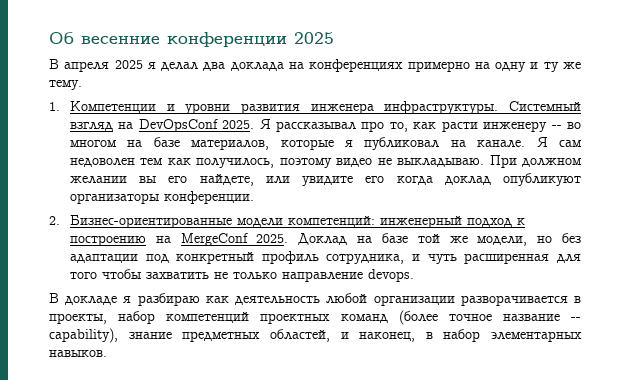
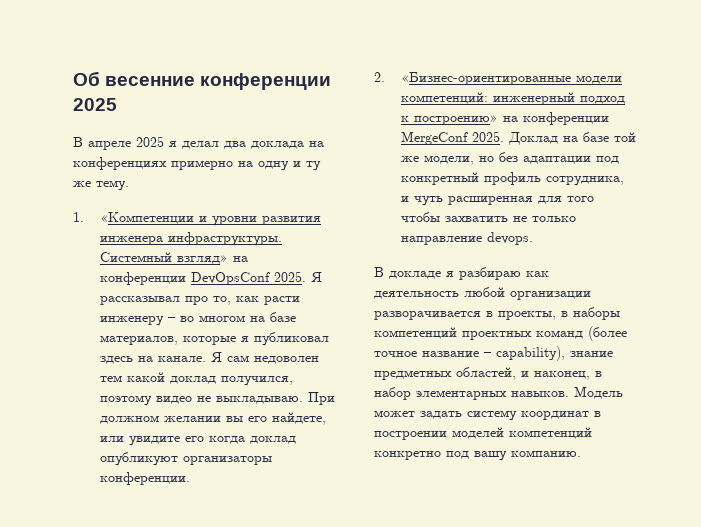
[64,61,110,72] апреля -> [88,141,131,150] апреле
[69,101,156,113] Компетенции -> [100,212,195,224] «Компетенции
[69,122,134,131] взгляд на -> [177,255,249,264] [100,272,187,285] взгляд» на конференции
[551,125,562,129] -- -> [168,317,176,322] –
(441, 143) none -> [100,356,134,364] здесь
[167,158,275,168] как получилось, -> [127,372,294,386] какой доклад получился,
[69,215,232,228] Бизнес-ориентированные -> [401,72,572,85] «Бизнес-ориентированные
[69,235,171,246] построению на -> [414,112,610,125] построению» на конференции
[118,311,156,324] набор -> [561,307,620,320] в наборы
[571,317,581,321] -- -> [484,352,491,357] –
(107, 353) none -> [574,386,623,399] [374,410,601,421] [374,427,592,440] [374,450,581,461] Модель может задать систему координат в построении моделей компетенций конкретно под вашу компанию.

